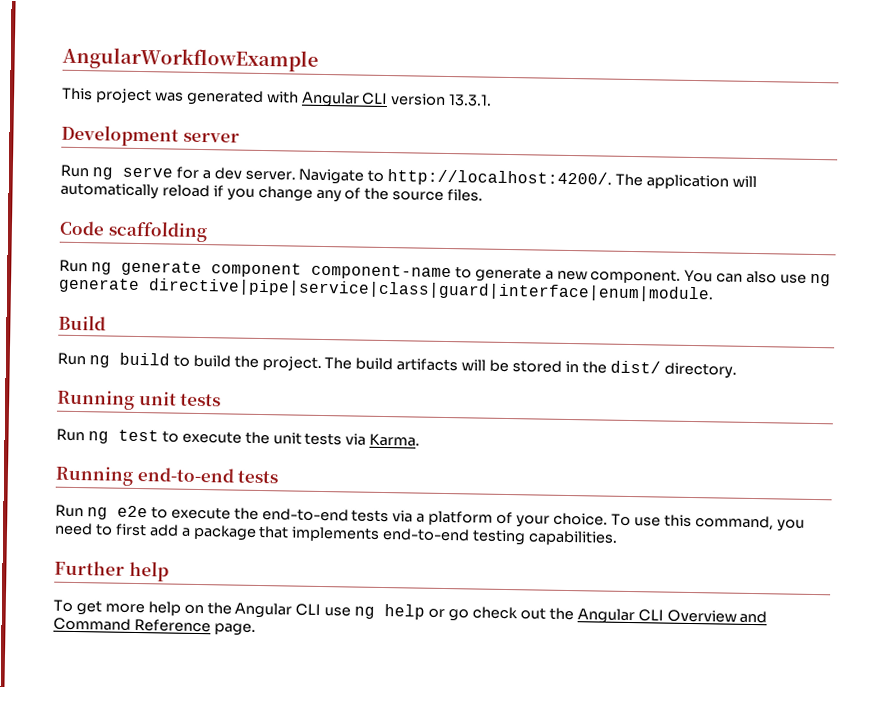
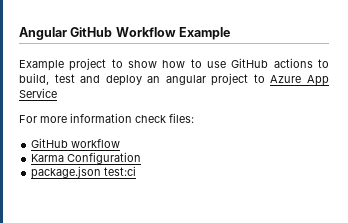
[62,46,319,72] [62,87,493,108] [61,124,240,147] [60,164,758,190] [60,182,484,203] [59,220,208,243] [59,259,832,287] [58,277,714,303] [58,314,106,331] [57,352,737,379] [57,389,222,410] [56,428,421,447] [55,465,280,486] [55,504,805,532] [54,522,619,546] [54,560,169,582] [53,599,768,625] [53,617,256,636] AngularWorkflowExample // This project was generated with Angular CLI version 13.3.1. // Development server // Run ng serve for a dev server. Navigate to http://localhost:4200/. The application will automatically reload if you change any of the source files. // Code scaffolding // Run ng generate component component-name to generate a new component. You can also use ng generate directive|pipe|service|class|guard|interface|enum|module. // Build // Run ng build to build the project. The build artifacts will be stored in the dist/ directory. // Running unit tests // Run ng test to execute the unit tests via Karma. // Running end-to-end tests // Run ng e2e to execute the end-to-end tests via a platform of your choice. To use this command, you need to first add a package that implements end-to-end testing capabilities. // Further help // To get more help on the Angular CLI use ng help or go check out the Angular CLI Overview and Command Reference page. -> [19,27,231,40] [19,58,330,71] [19,73,329,86] [19,88,57,98] [19,113,194,123] [31,138,121,148] [31,152,142,164] [31,166,137,179] Angular GitHub Workflow Example // Example project to show how to use GitHub actions to build, test and deploy an angular project to Azure App Service // For more information check files: // GitHub workflow // Karma Configuration // package.json test:ci

